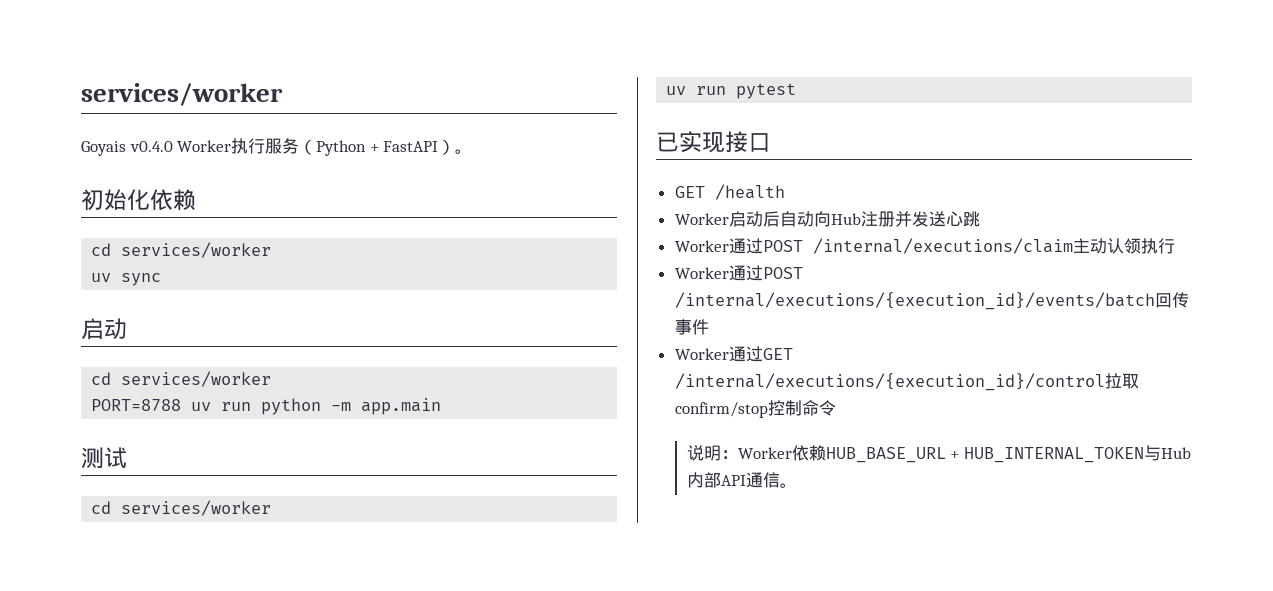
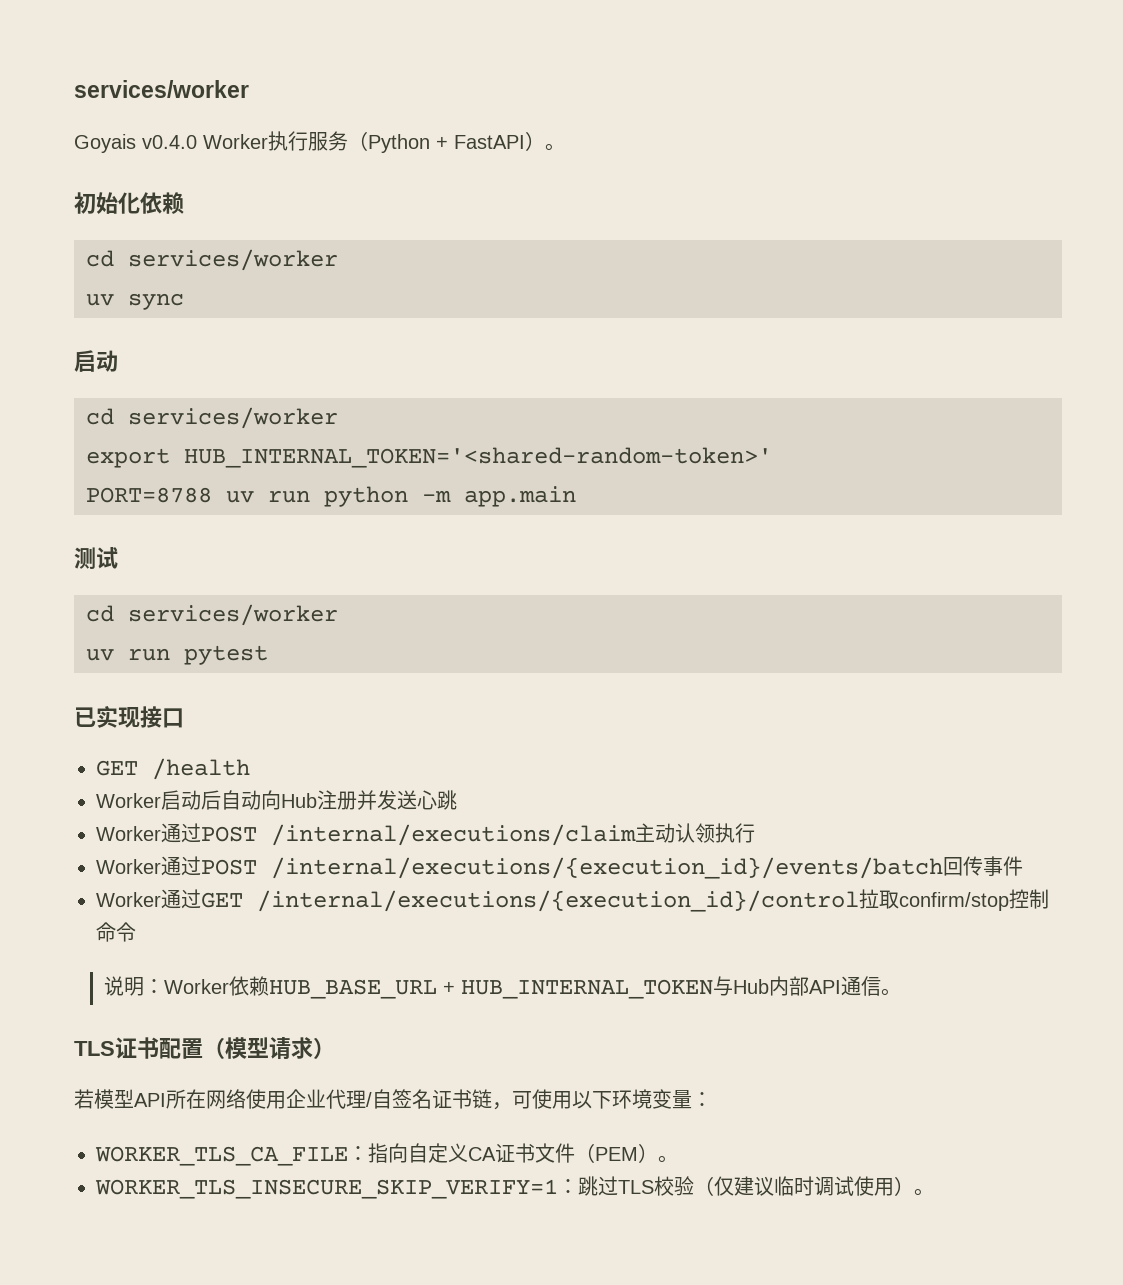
(272, 379) none -> [86,447,772,468] // export HUB_INTERNAL_TOKEN='<shared-random-token>'
(797, 485) none -> [74,1037,335,1060] [74,1089,712,1110] [95,1143,678,1166] [95,1176,934,1199] // TLS证书配置（模型请求） // 若模型API所在网络使用企业代理/自签名证书链，可使用以下环境变量： // WORKER_TLS_CA_FILE：指向自定义CA证书文件（PEM）。 // WORKER_TLS_INSECURE_SKIP_VERIFY=1：跳过TLS校验（仅建议临时调试使用）。

